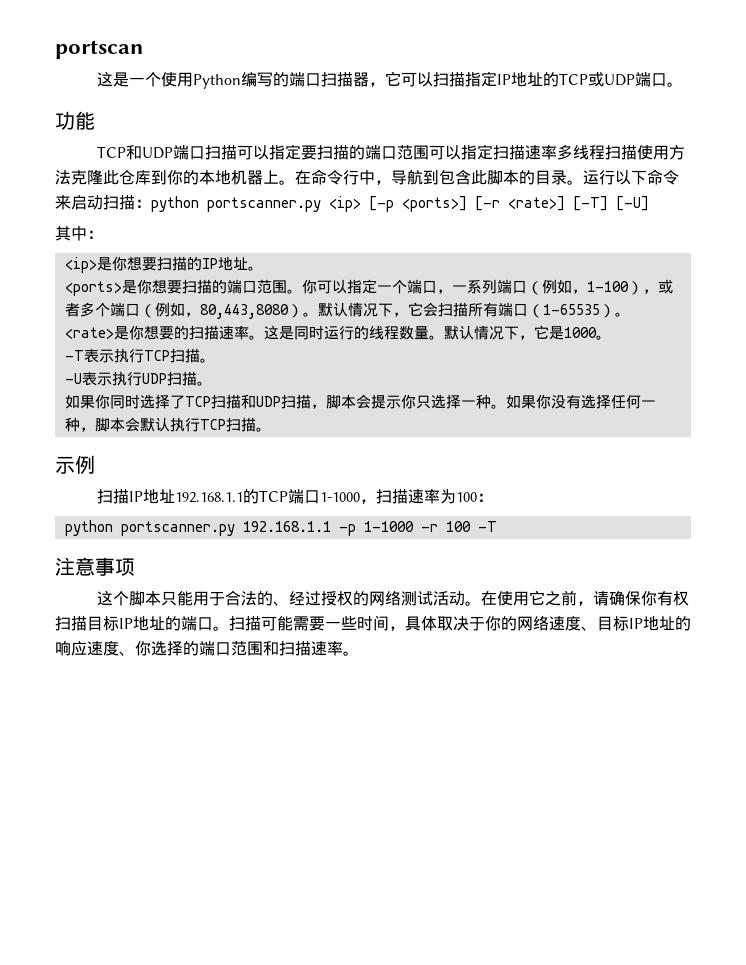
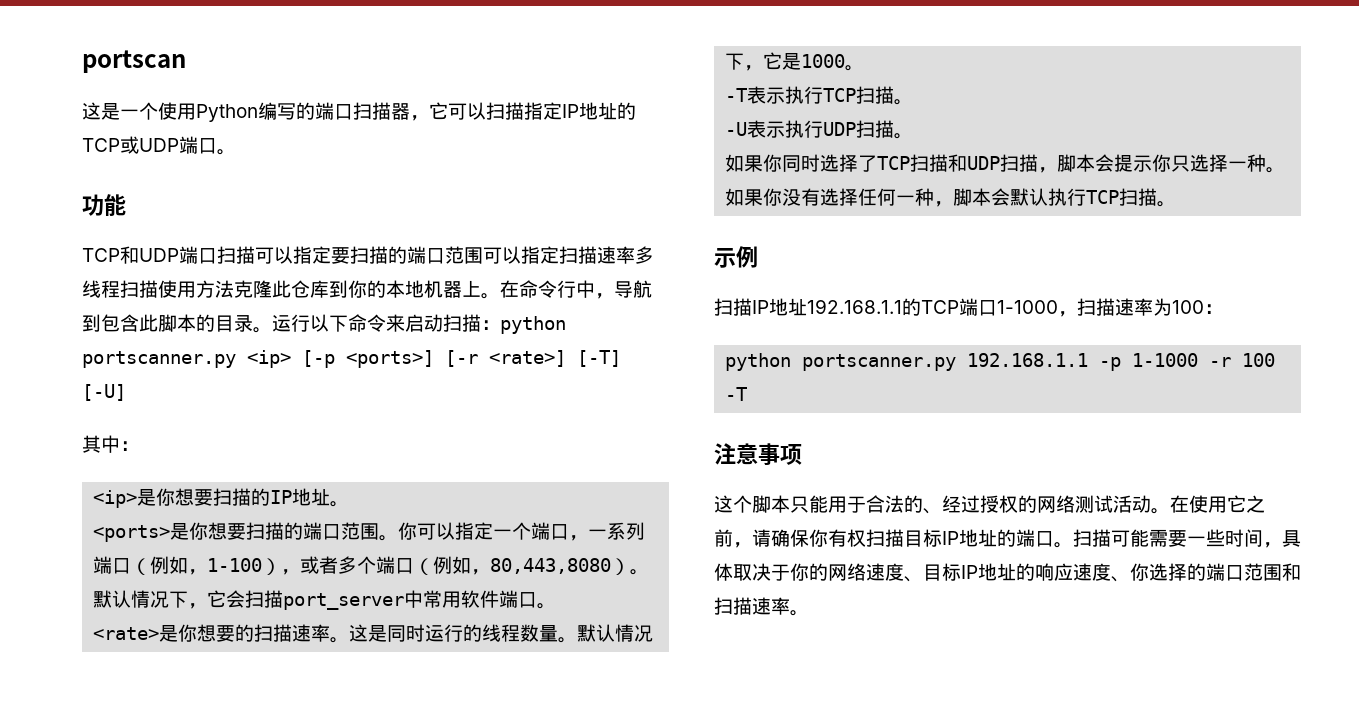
[467,302,615,318] 所有端口（1-65535） -> [283,590,538,610] port_server中常用软件端口

